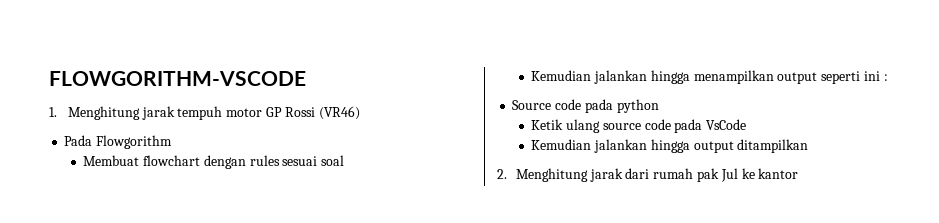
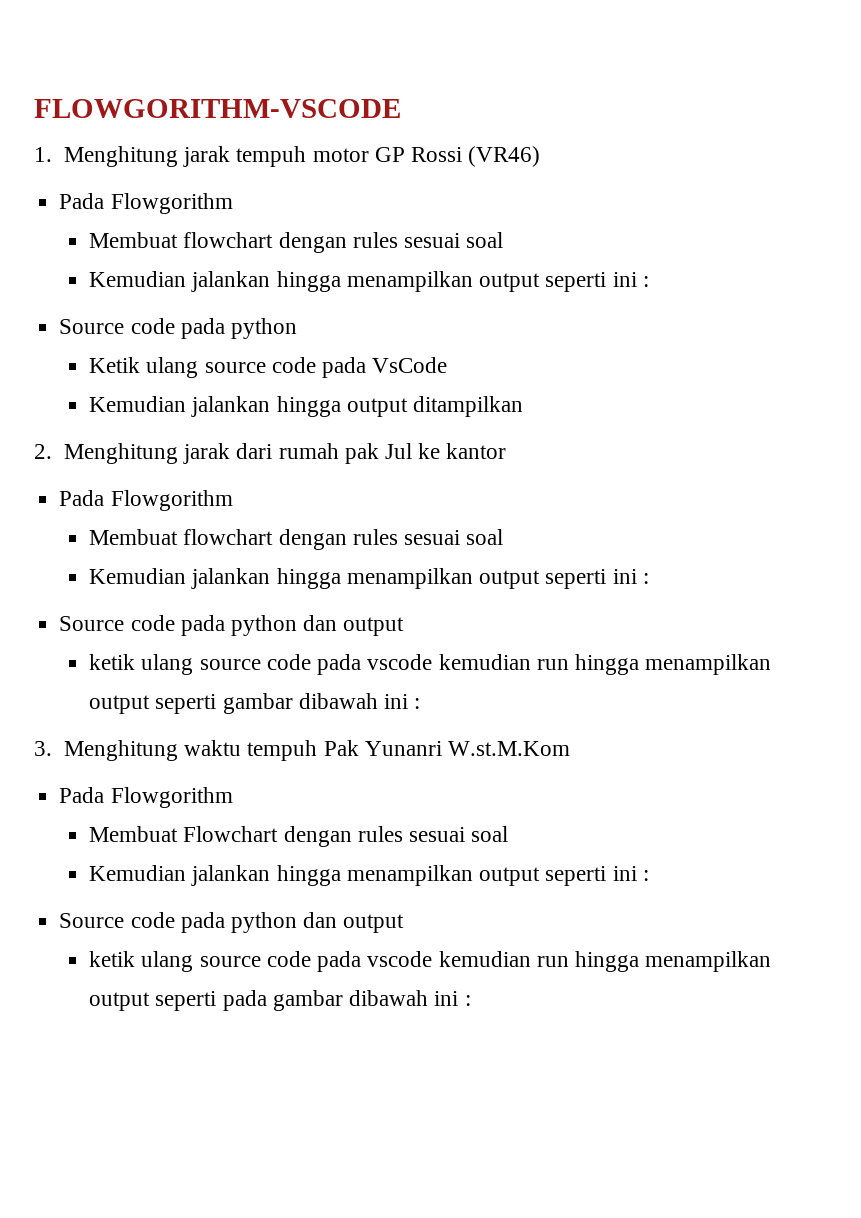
(799, 173) none -> [59,490,233,511] [89,529,504,550] [89,568,649,589] [59,615,405,636] [89,654,772,675] [89,693,421,714] [34,740,571,761] [59,787,233,808] [89,826,509,847] [89,865,649,886] [59,912,405,933] [89,951,772,972] [89,990,471,1011] // Pada Flowgorithm // Membuat flowchart dengan rules sesuai soal // Kemudian jalankan hingga menampilkan output seperti ini : // Source code pada python dan output // ketik ulang source code pada vscode kemudian run hingga menampilkan output seperti gambar dibawah ini : // 3. Menghitung waktu tempuh Pak Yunanri W.st.M.Kom // Pada Flowgorithm // Membuat Flowchart dengan rules sesuai soal // Kemudian jalankan hingga menampilkan output seperti ini : // Source code pada python dan output // ketik ulang source code pada vscode kemudian run hingga menampilkan output seperti pada gambar dibawah ini :

